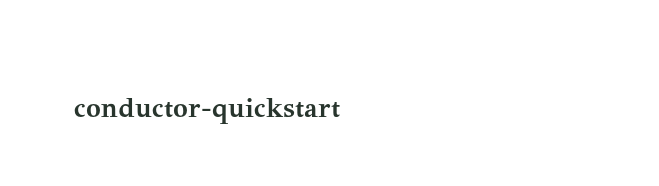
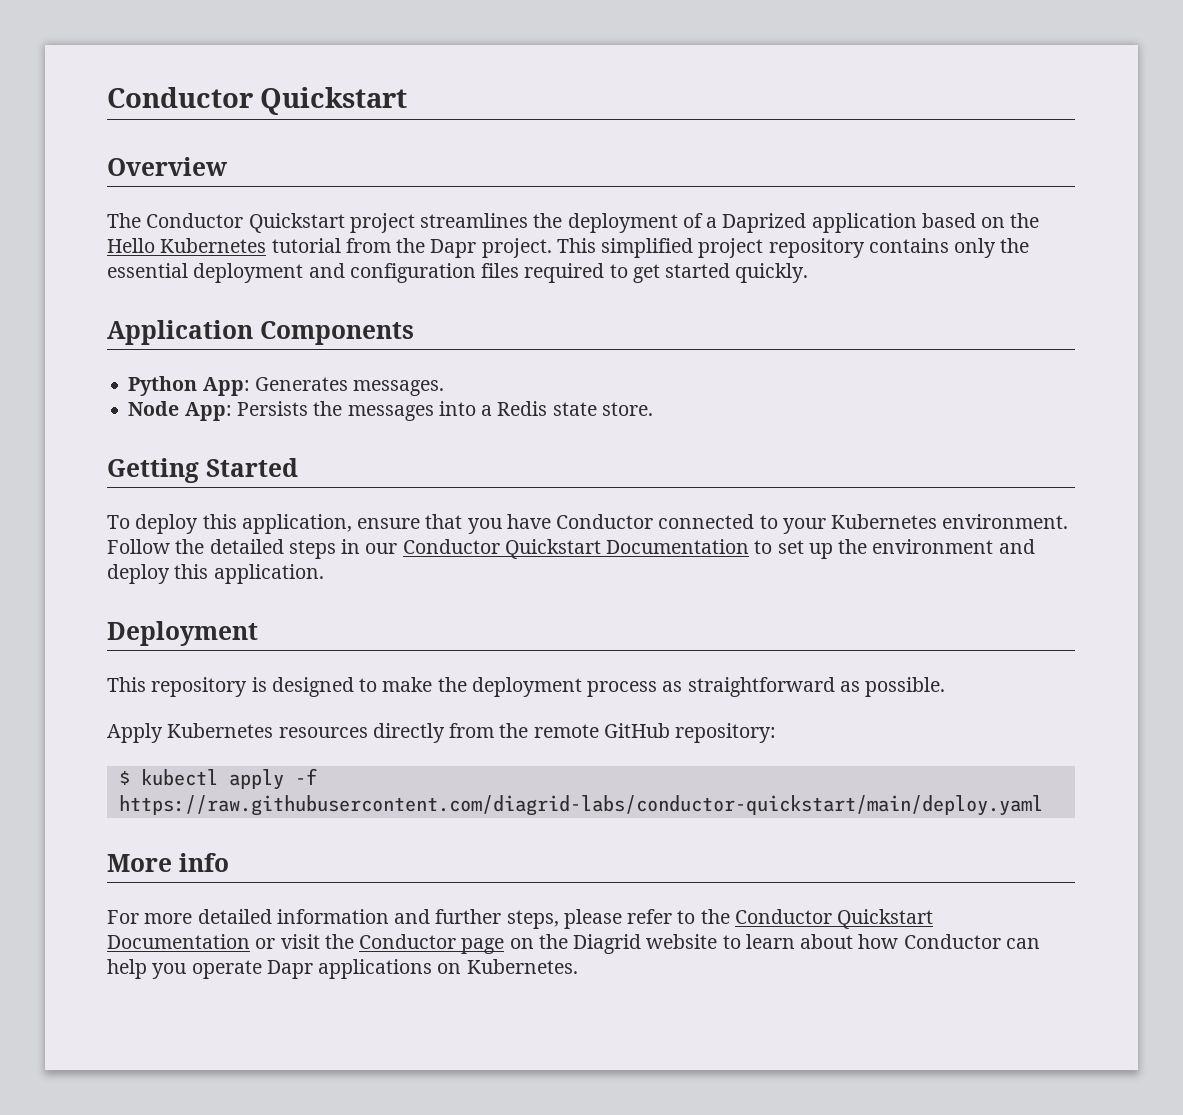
[74,98,340,124] conductor-quickstart -> [107,87,408,115] [107,157,227,176] [107,213,1040,233] [107,238,1030,258] [107,263,809,283] [107,320,414,345] [128,376,445,396] [128,401,653,421] [107,458,298,483] [107,514,1069,534] [107,539,1035,559] [107,564,324,584] [107,621,258,646] [107,677,946,697] [107,723,777,743] [118,768,317,790] [118,795,1043,816] [107,853,229,872] [107,909,934,929] [107,934,1040,954] [107,959,578,979] Conductor Quickstart // Overview // The Conductor Quickstart project streamlines the deployment of a Daprized application based on the Hello Kubernetes tutorial from the Dapr project. This simplified project repository contains only the essential deployment and configuration files required to get started quickly. // Application Components // Python App: Generates messages. // Node App: Persists the messages into a Redis state store. // Getting Started // To deploy this application, ensure that you have Conductor connected to your Kubernetes environment. Follow the detailed steps in our Conductor Quickstart Documentation to set up the environment and deploy this application. // Deployment // This repository is designed to make the deployment process as straightforward as possible. // Apply Kubernetes resources directly from the remote GitHub repository: // $ kubectl apply -f https://raw.githubusercontent.com/diagrid-labs/conductor-quickstart/main/deploy.yaml // More info // For more detailed information and further steps, please refer to the Conductor Quickstart Documentation or visit the Conductor page on the Diagrid website to learn about how Conductor can help you operate Dapr applications on Kubernetes.

